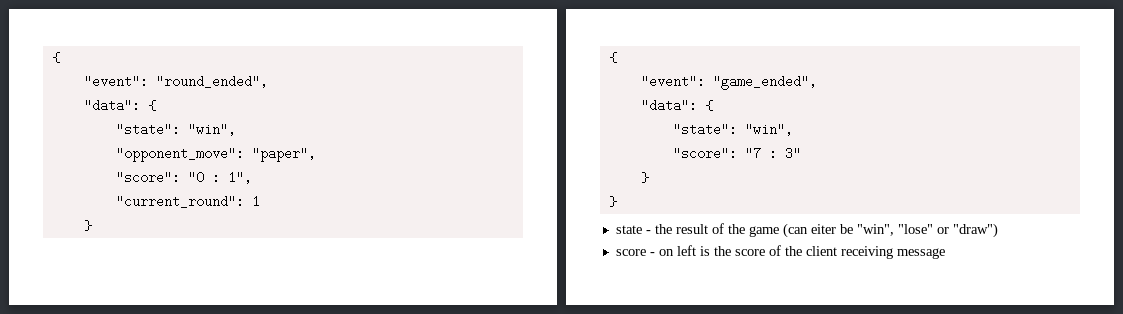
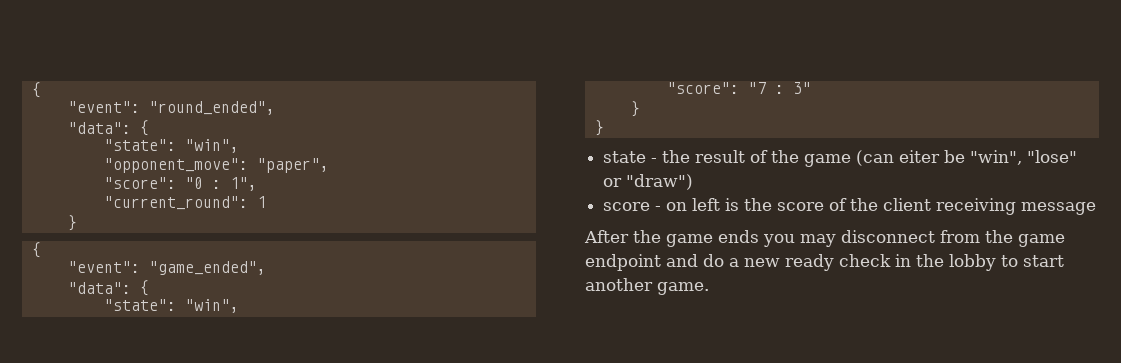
(945, 253) none -> [584,230,1065,247] [585,254,1064,271] [585,278,709,295] // After the game ends you may disconnect from the game endpoint and do a new ready check in the lobby to start another game.

